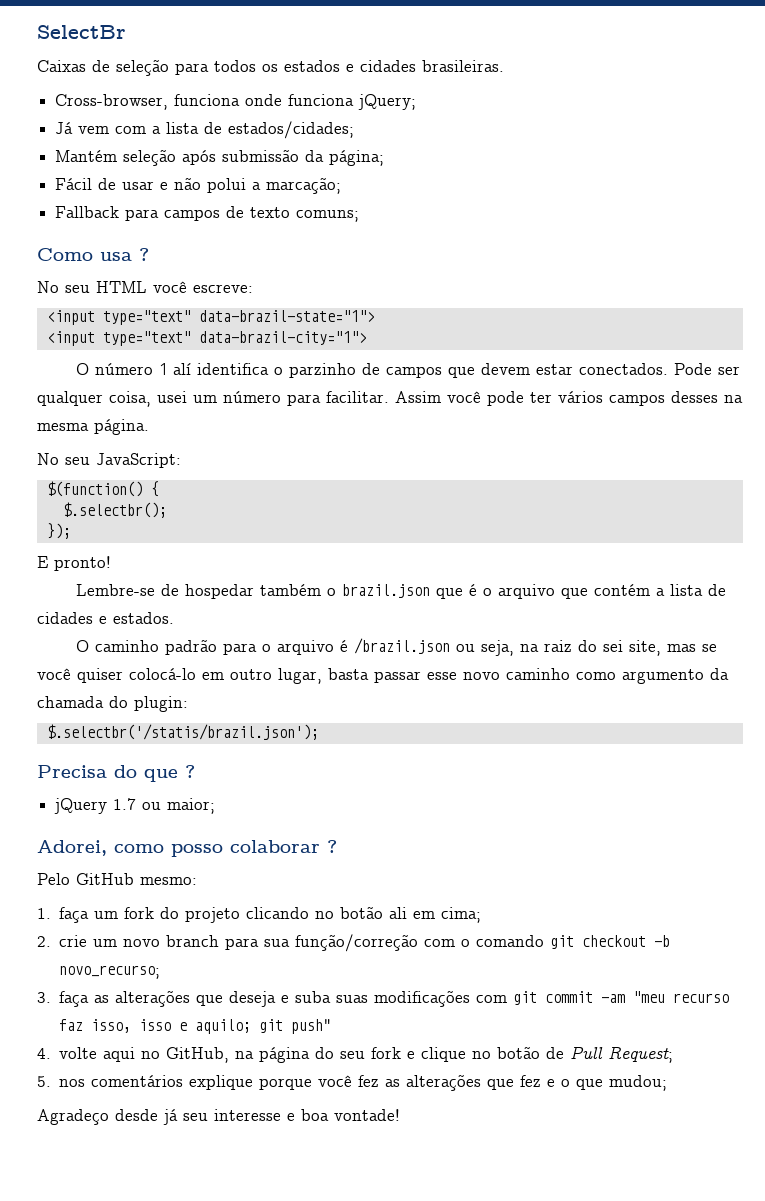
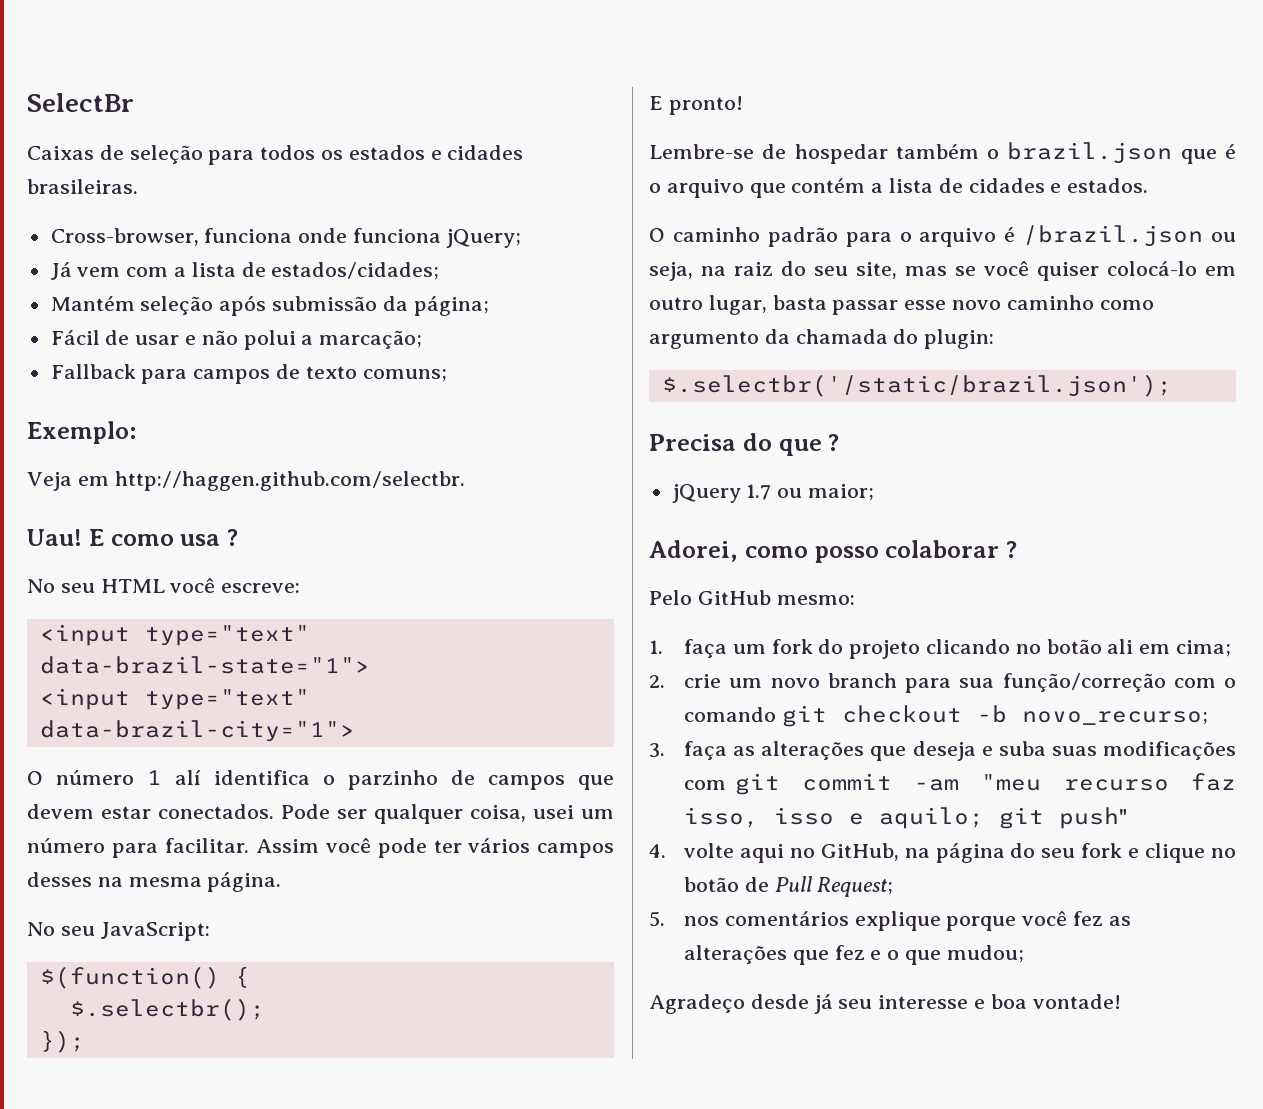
[37,248,93,261] Como -> [27,421,137,444] [27,471,465,491] [27,529,174,546] Exemplo: // Veja em http://haggen.github.com/selectbr. // Uau! E como
[602,640,623,652] sei -> [814,266,848,276] seu
[46,724,319,740] $.selectbr('/statis/brazil.json'); -> [661,374,1172,397] $.selectbr('/static/brazil.json');

